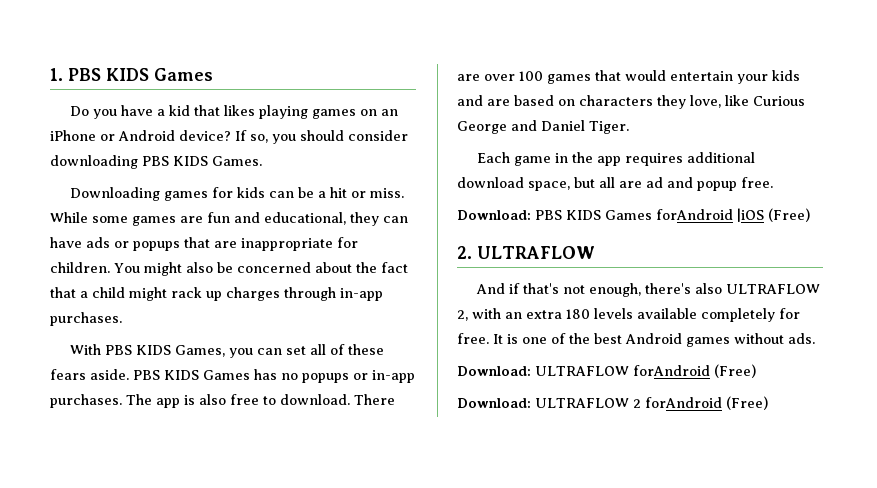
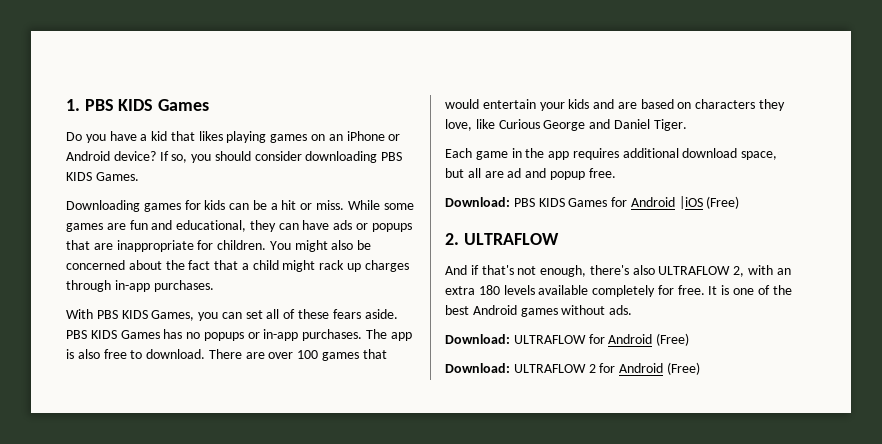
[656,209,733,220] forAndroid -> [611,197,675,207] for Android
[632,365,710,376] forAndroid -> [588,334,653,344] for Android
[644,397,722,408] forAndroid -> [599,363,664,373] for Android

